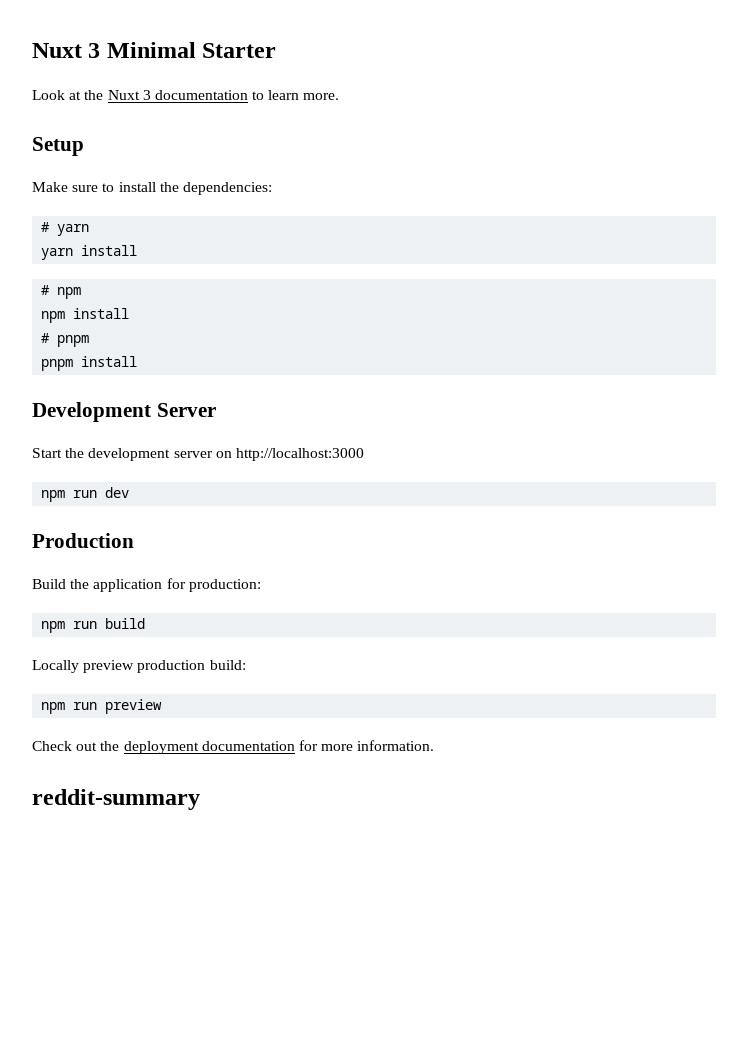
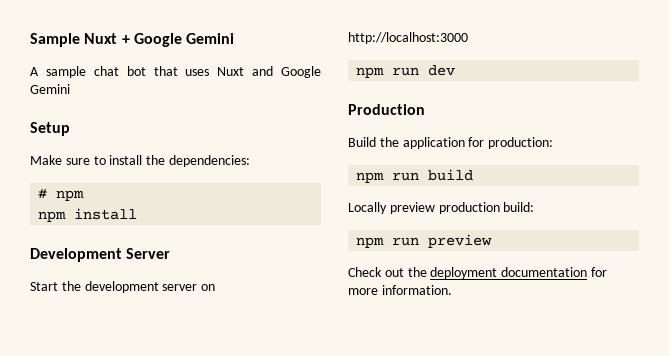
[32,42,277,58] [32,90,340,100] Nuxt 3 Minimal Starter // Look at the Nuxt 3 documentation to learn more. -> [30,33,235,47] [30,66,321,78] [30,84,70,94] Sample Nuxt + Google Gemini // A sample chat bot that uses Nuxt and Google Gemini
[41,222,90,236] [41,245,138,260] // # yarn // yarn install -> (250, 161) none
[41,333,90,347] [41,356,138,371] // # pnpm // pnpm install -> (138, 214) none
[32,789,200,810] // reddit-summary -> (452, 290) none

